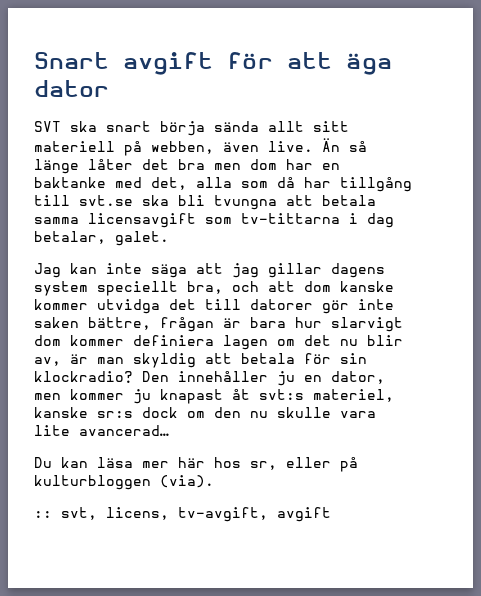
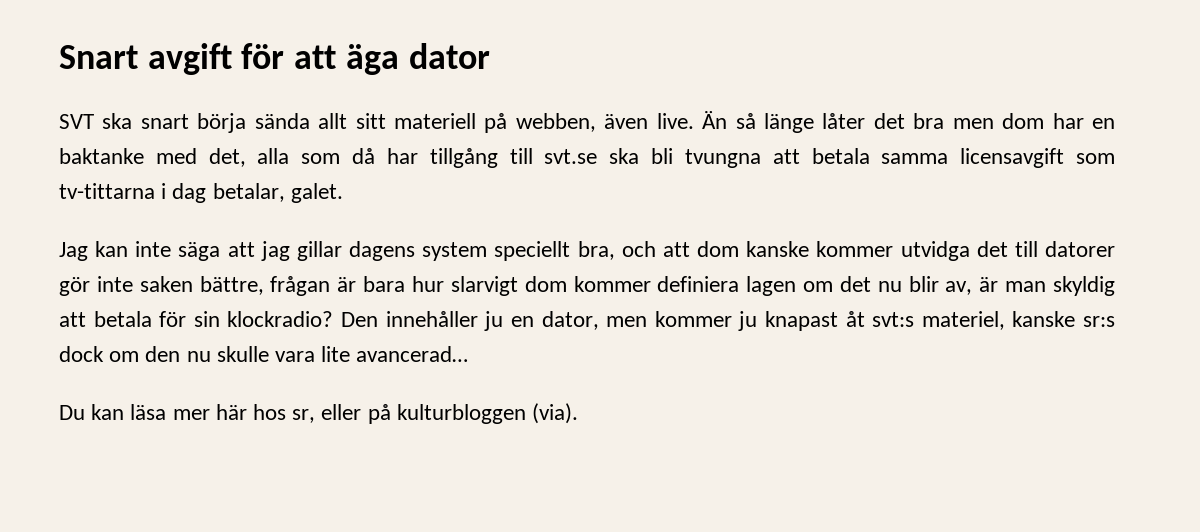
[34,507,331,522] // :: svt, licens, tv-avgift, avgift -> (579, 413) none

